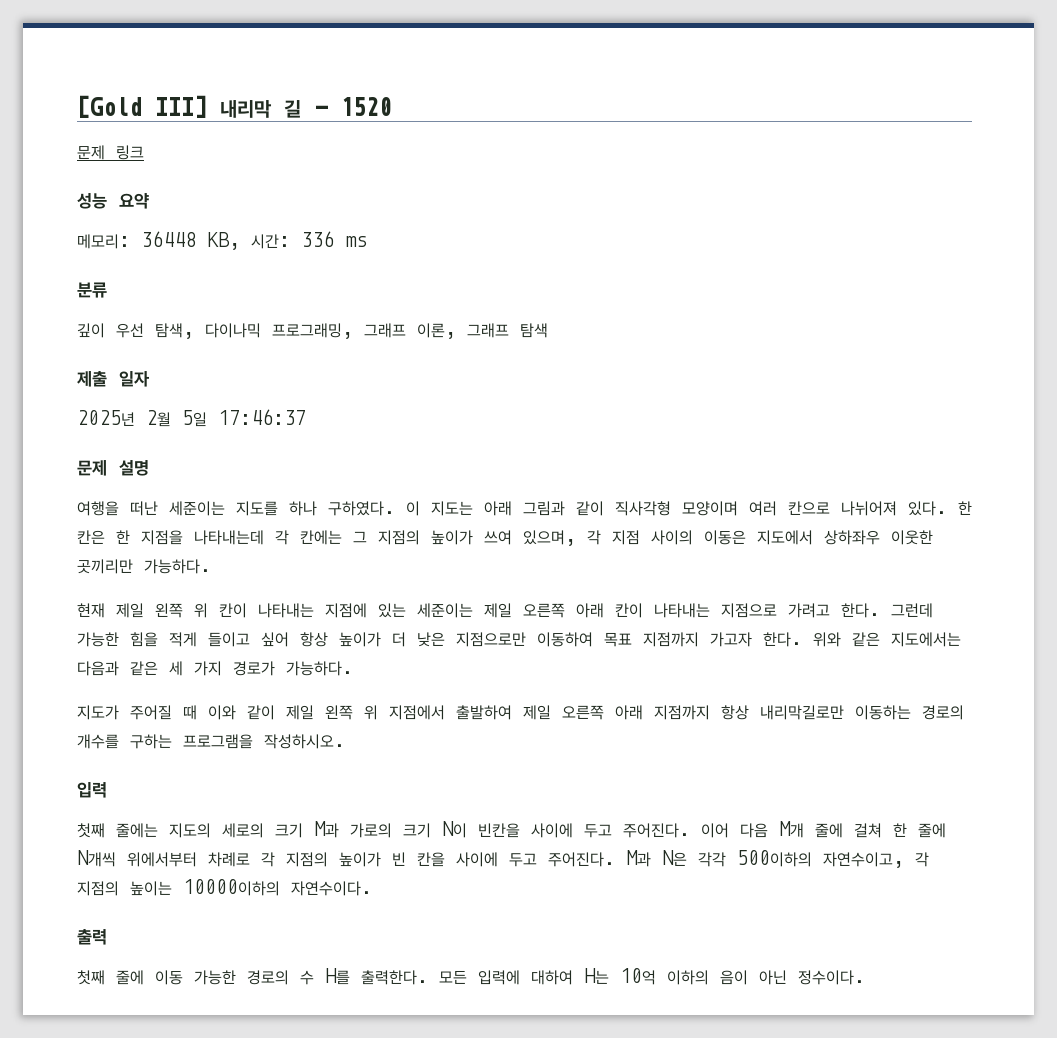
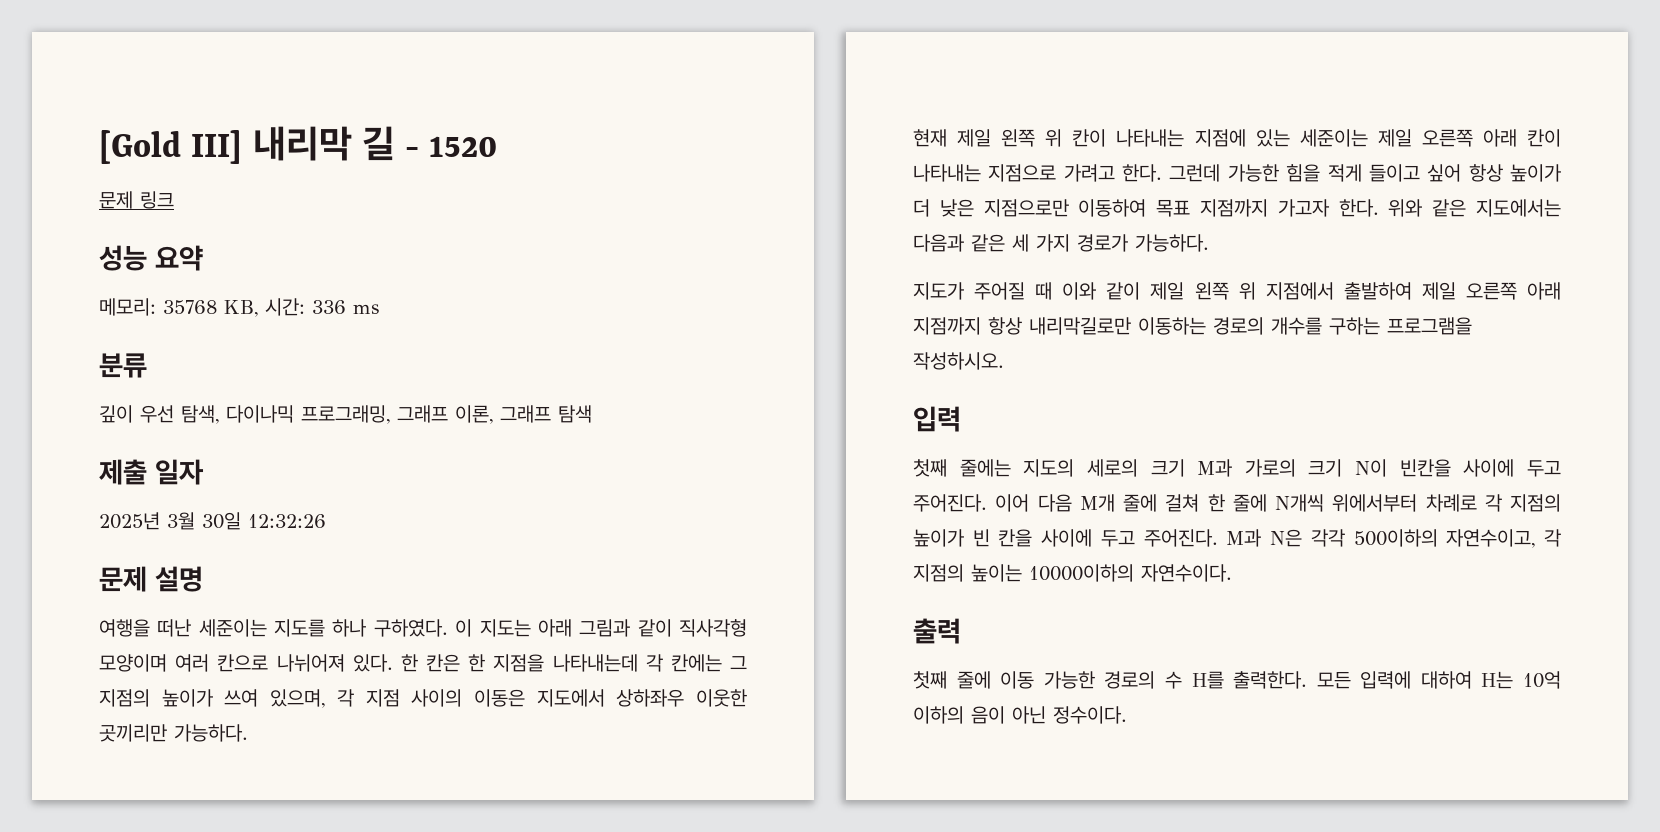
[141,231,196,247] 36448 -> [163,300,217,314] 35768
[146,409,306,427] 2월 5일 17:46:37 -> [167,512,326,530] 3월 30일 12:32:26

